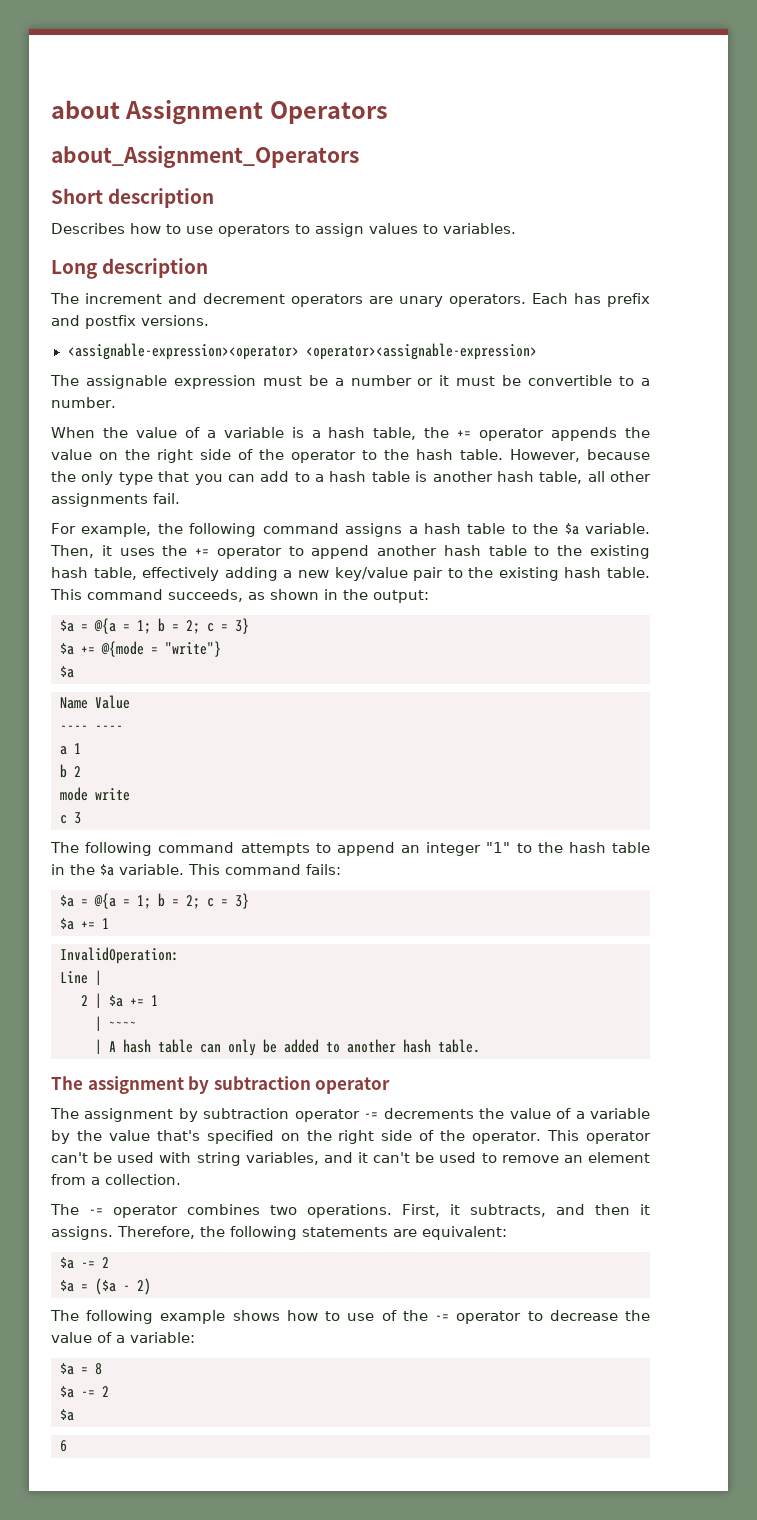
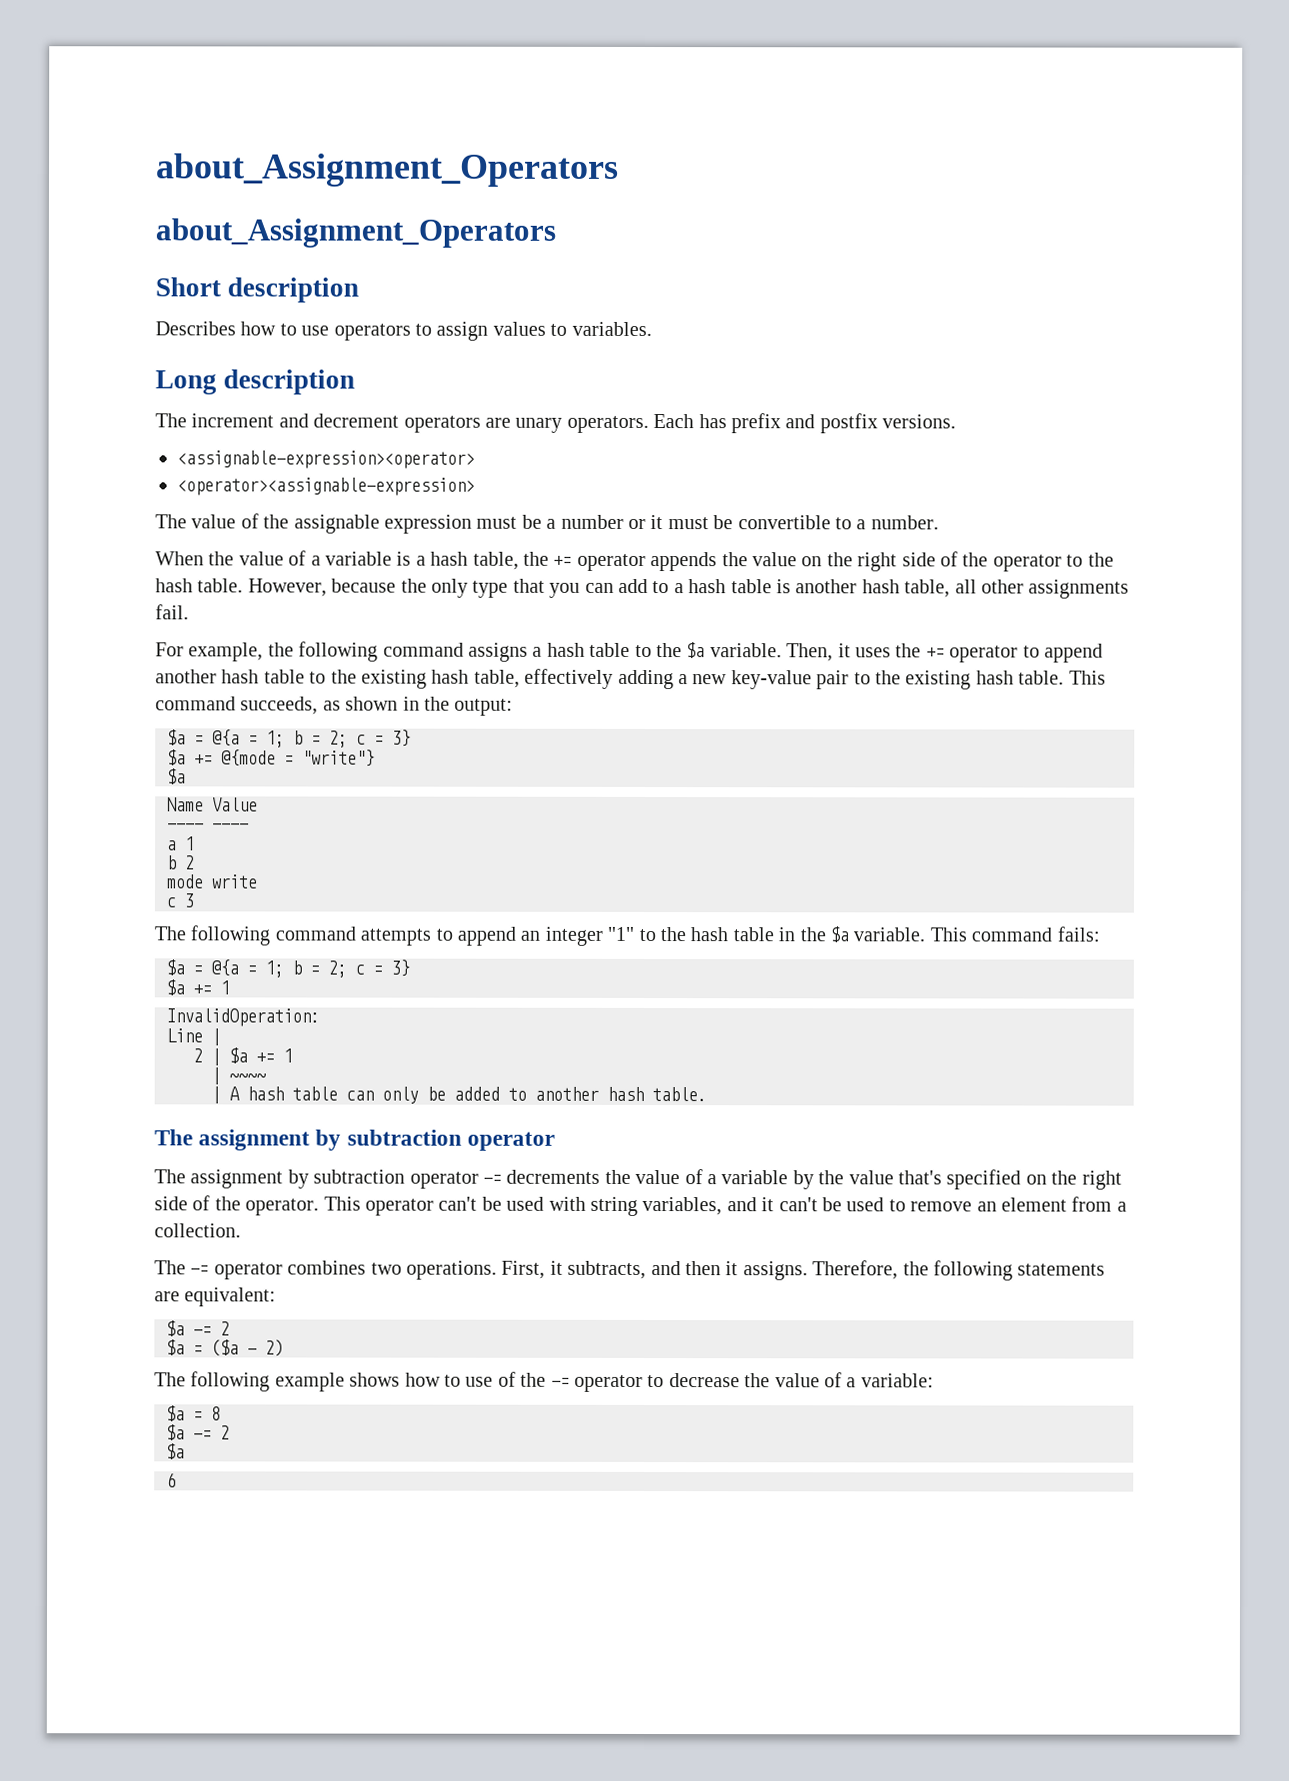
[51,100,388,125] about Assignment Operators -> [155,153,619,187] about_Assignment_Operators
(299, 351) none -> (475, 459) //
(79, 380) none -> [191,513,290,529] value of the
[334,567,408,581] key/value -> [730,670,812,690] key-value

